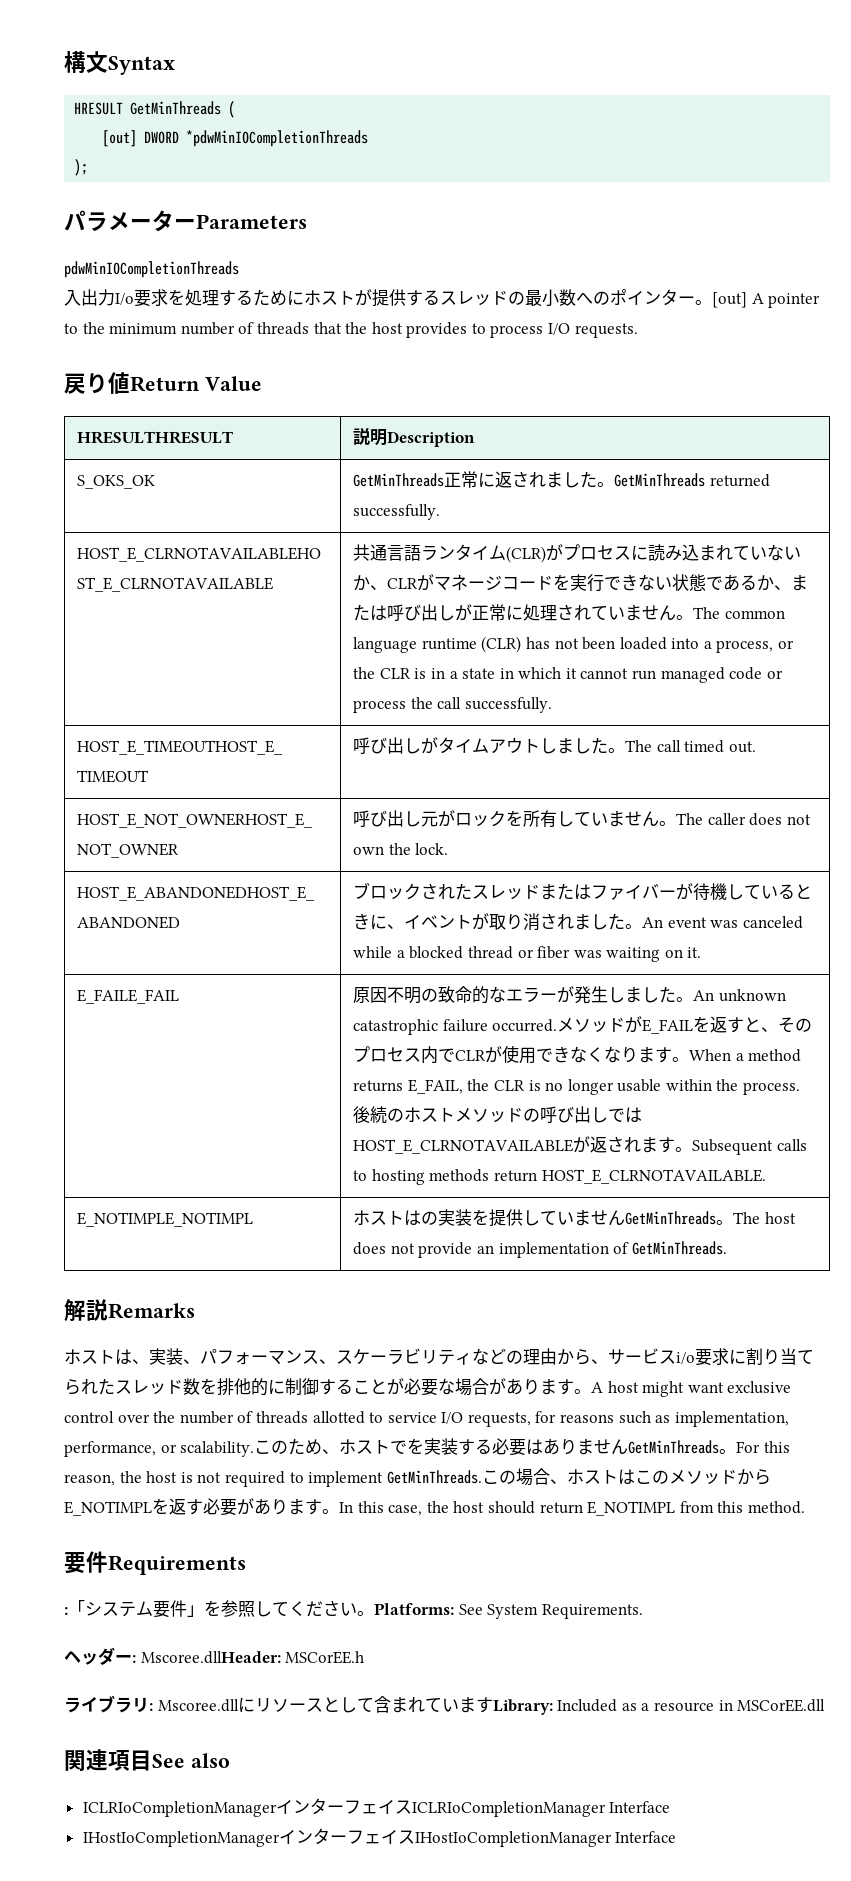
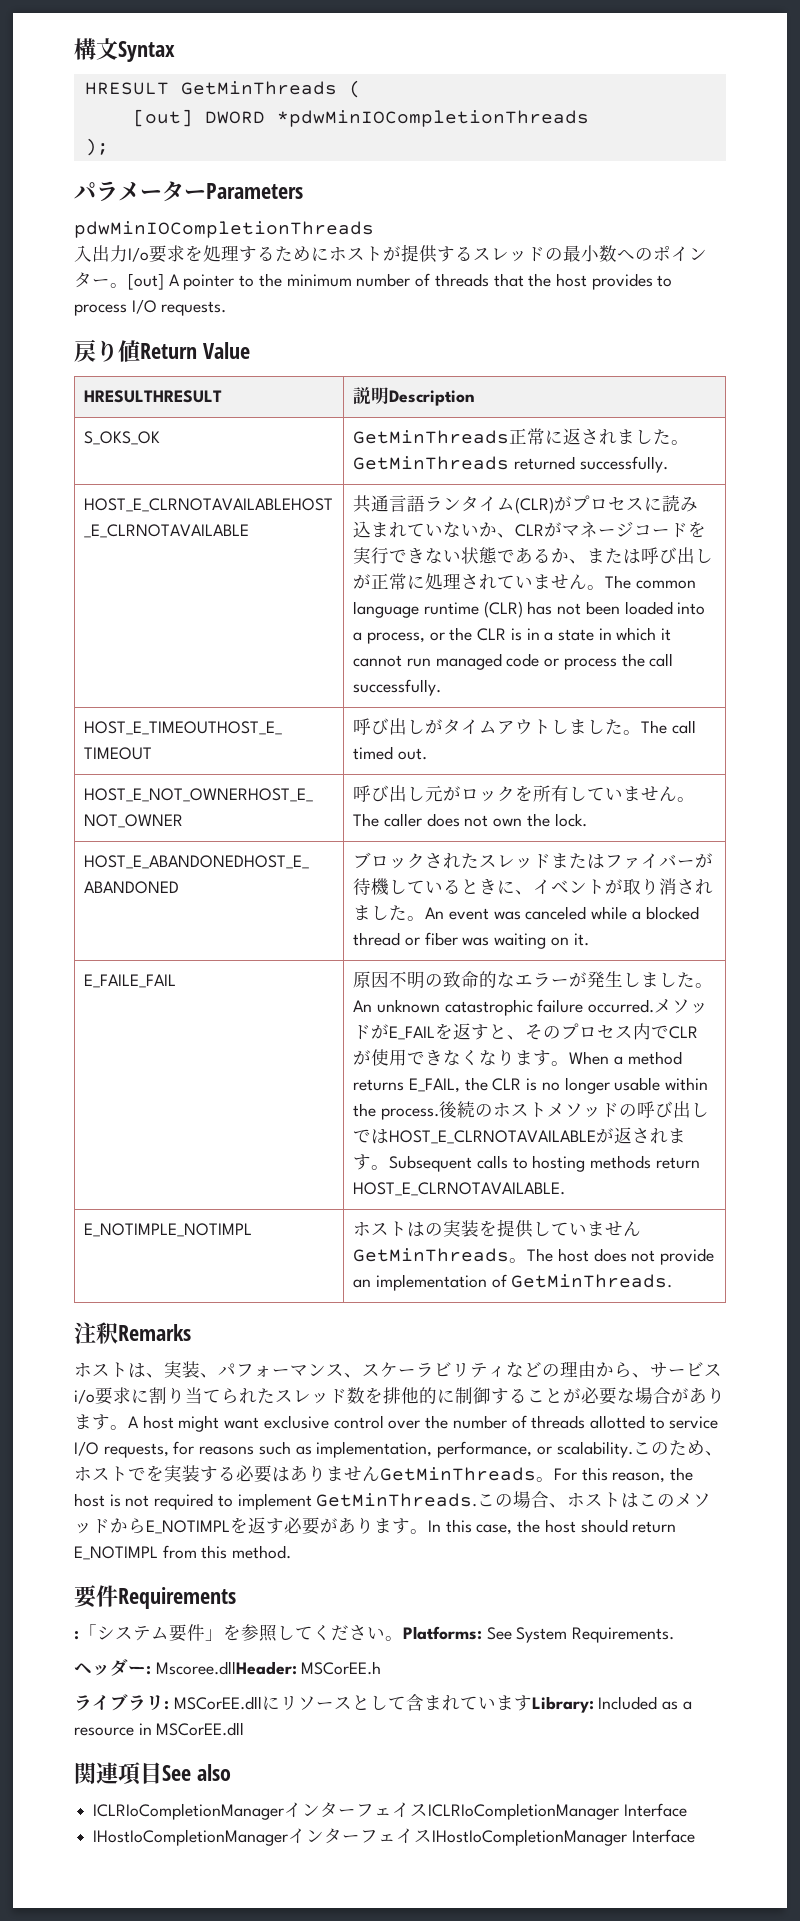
[64,1299,108,1322] 解説 -> [74,1322,118,1344] 注釈
[157,1699,239,1712] Mscoree.dll -> [173,1696,262,1710] MSCorEE.dll

